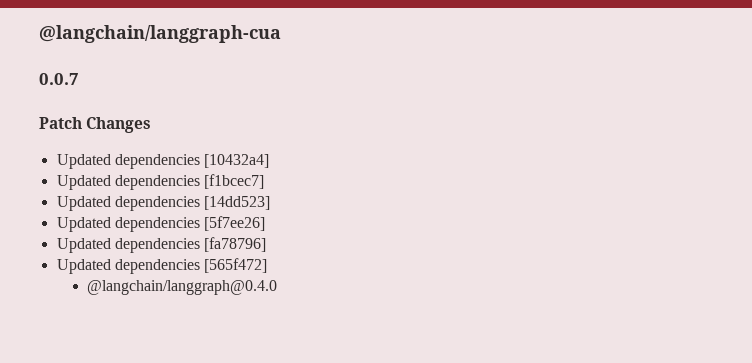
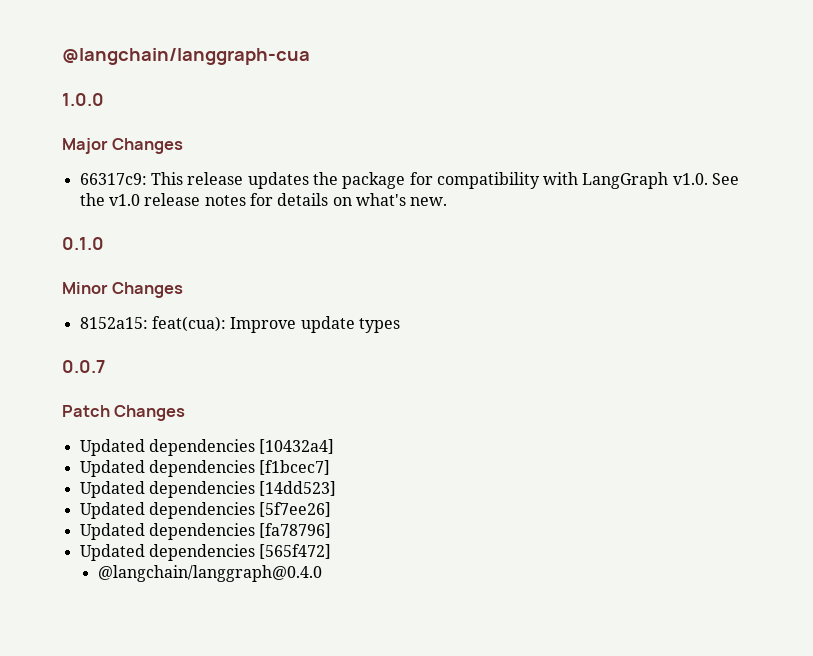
(281, 34) none -> [62,93,104,106] [62,138,184,154] [79,172,740,189] [79,193,448,206] [62,237,104,250] [62,282,184,298] [79,316,400,333] // 1.0.0 // Major Changes // 66317c9: This release updates the package for compatibility with LangGraph v1.0. See the v1.0 release notes for details on what's new. // 0.1.0 // Minor Changes // 8152a15: feat(cua): Improve update types

